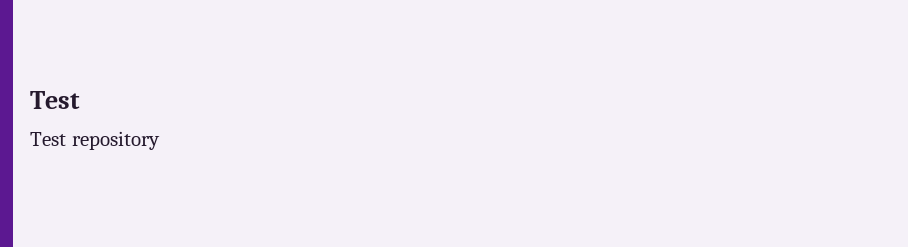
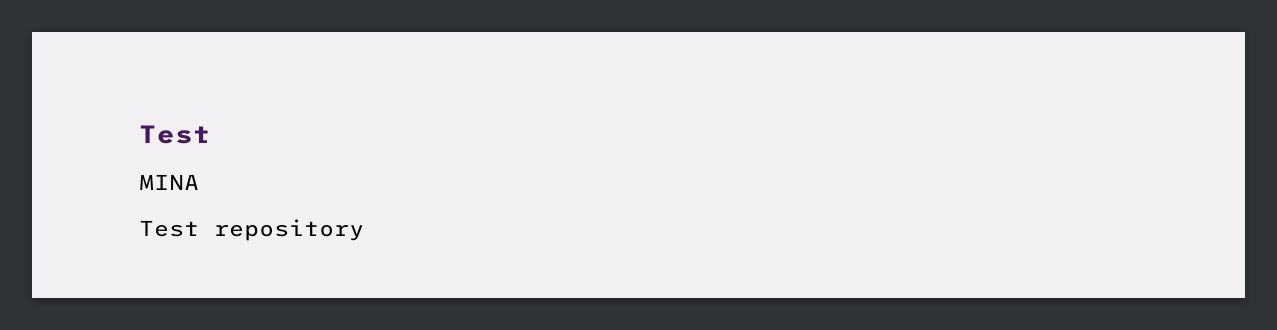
[30,91,80,109] Test -> [139,125,211,144] [139,174,199,190] Test // MINA

